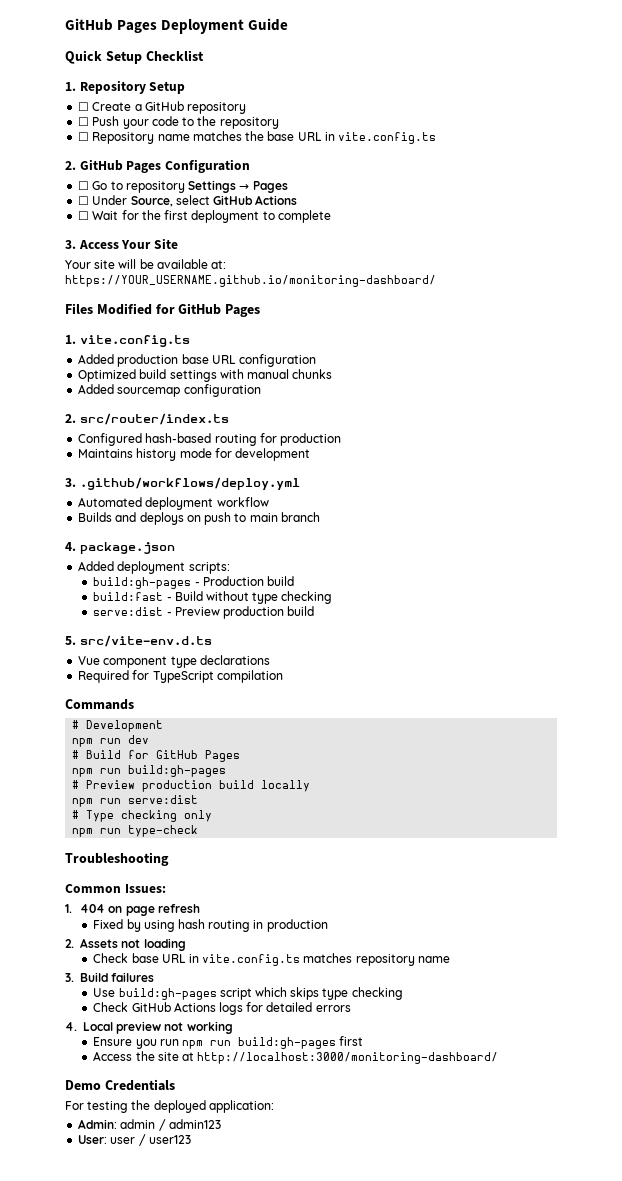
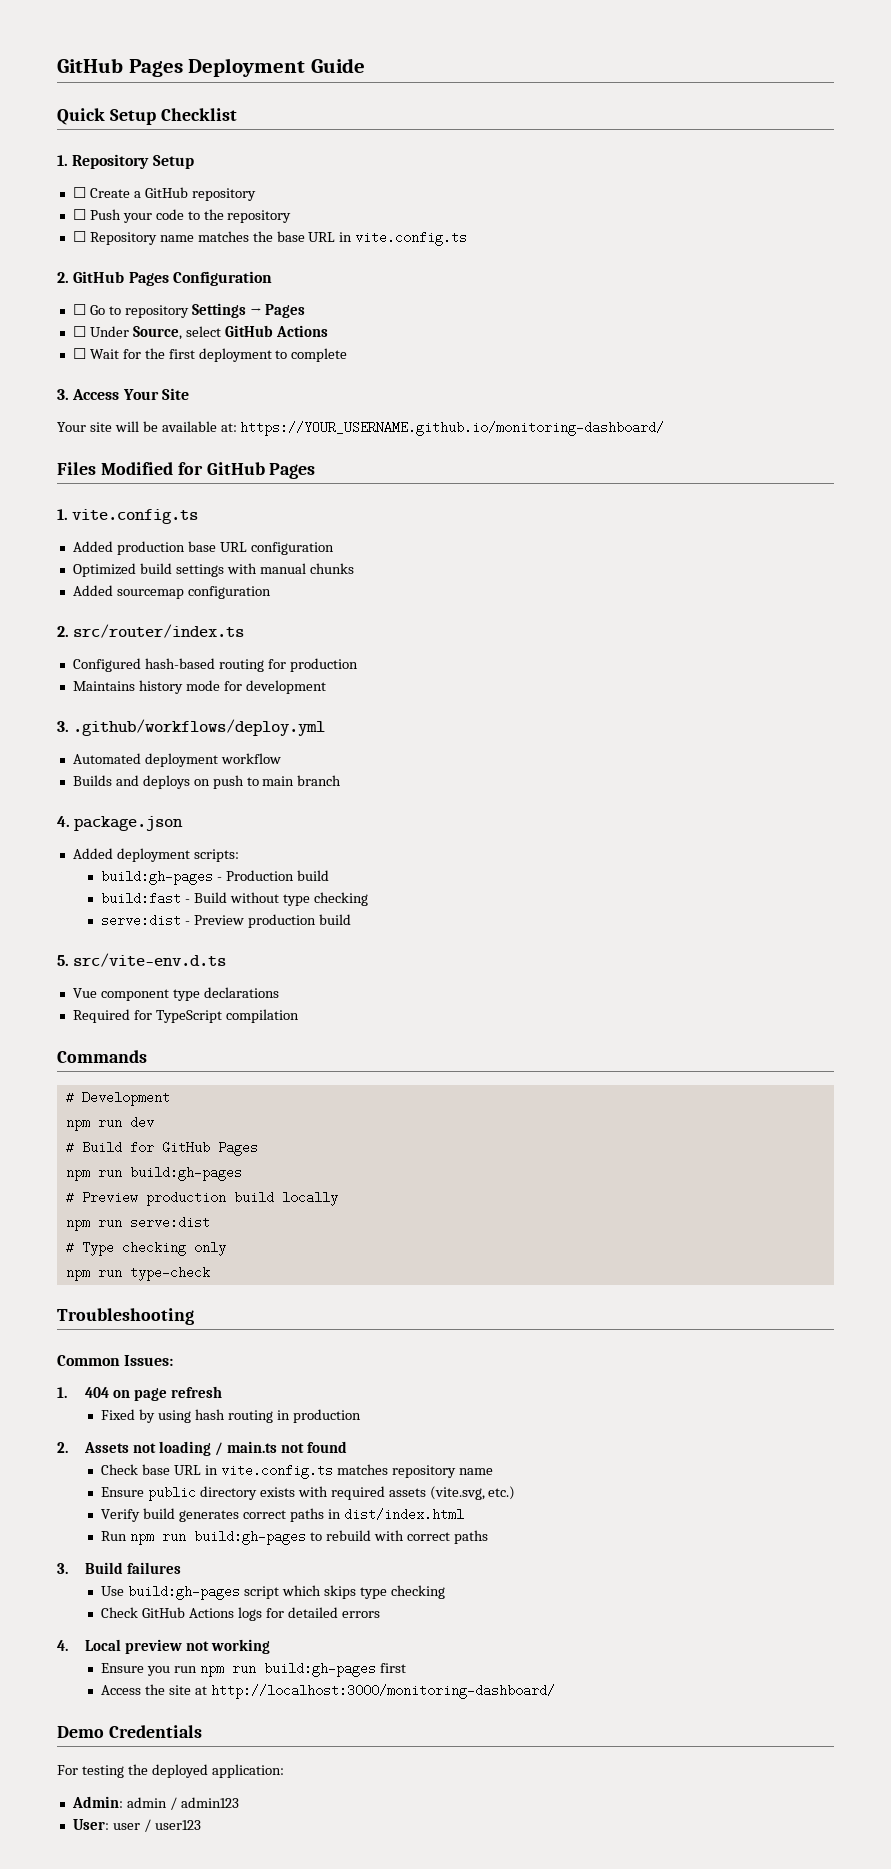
(186, 944) none -> [214,1441,347,1456] / main.ts not found
(450, 959) none -> [101,1486,516,1501] [101,1508,464,1522] [101,1530,488,1545] // Ensure public directory exists with required assets (vite.svg, etc.) // Verify build generates correct paths in dist/index.html // Run npm run build:gh-pages to rebuild with correct paths

